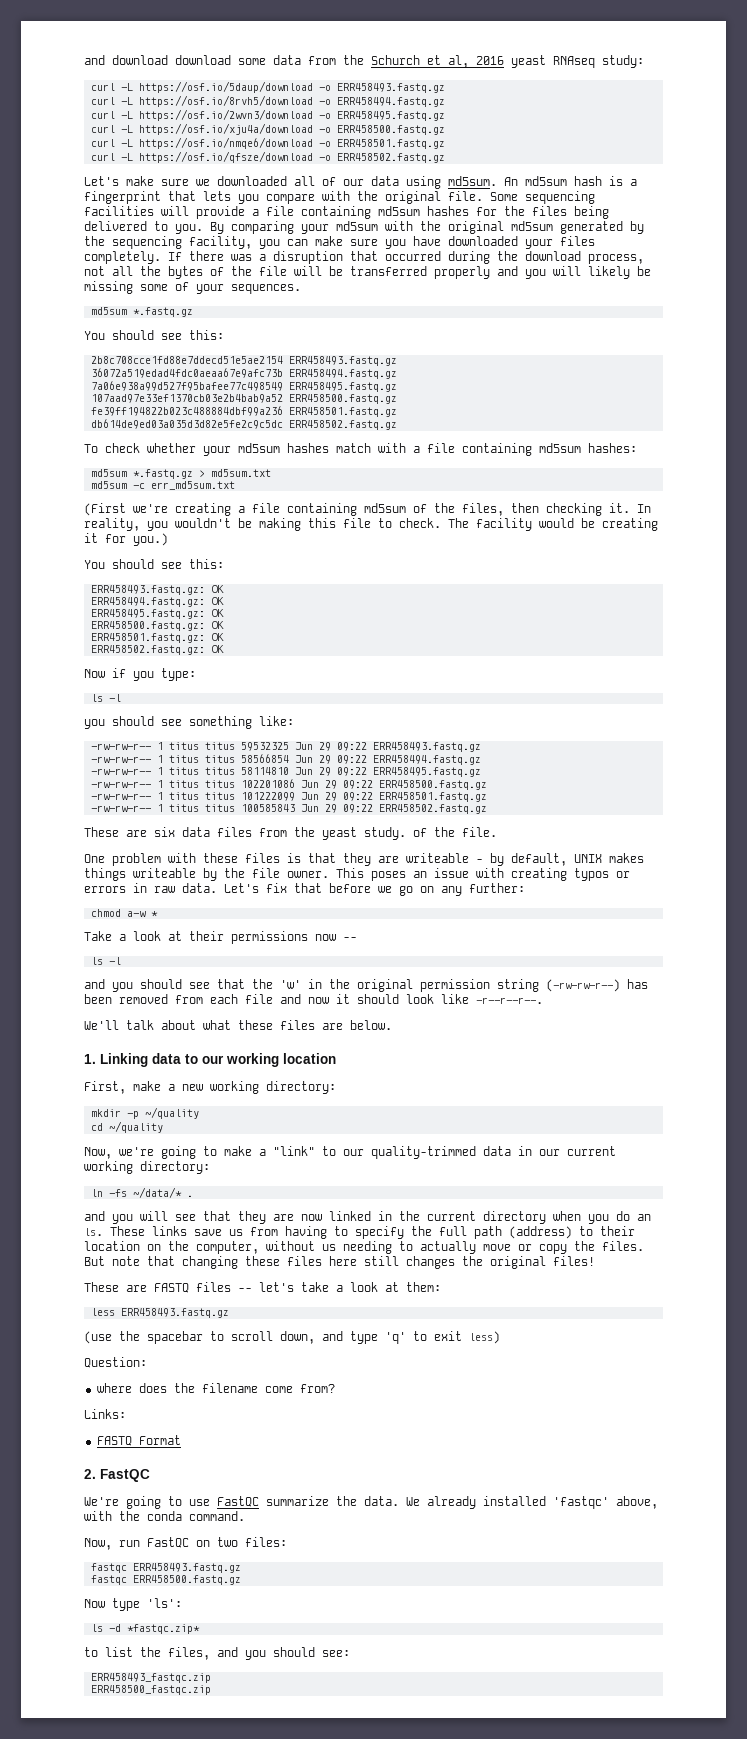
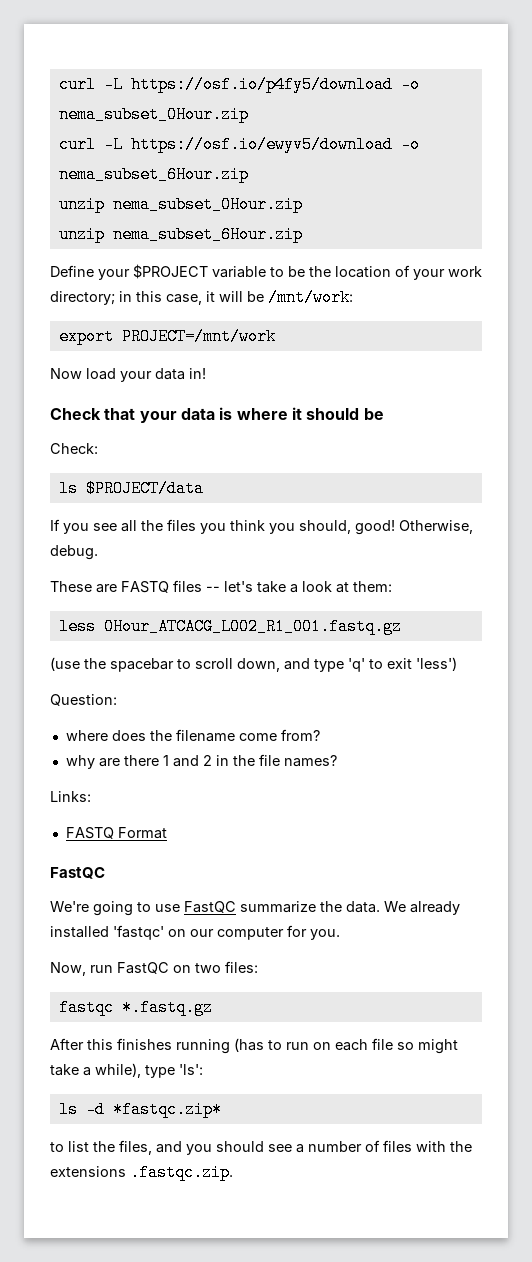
[84,55,644,68] [90,81,445,93] [90,95,445,107] [90,109,445,121] [90,123,445,135] [90,137,445,149] [90,151,445,163] [84,176,637,189] [84,191,595,204] [84,206,609,219] [84,221,644,234] [84,236,595,249] [84,251,644,264] [84,266,651,279] [84,281,301,294] [90,307,193,317] [84,330,224,340] [90,356,397,366] [90,368,397,379] [90,381,397,392] [90,394,397,404] [90,406,397,417] [90,419,397,430] [84,443,637,456] [90,469,271,479] [90,481,235,490] [84,503,651,516] [84,518,658,531] [84,533,168,546] [84,559,224,569] [90,585,224,595] [90,597,224,607] [90,609,224,619] [90,621,224,631] [90,633,224,643] [90,645,224,655] [84,668,196,681] [90,694,121,702] [84,716,294,729] [90,742,481,752] [90,754,481,765] [90,767,481,777] [90,779,487,790] [90,792,487,802] [90,804,487,814] [84,827,497,840] [84,853,644,866] [84,868,630,881] [84,883,525,896] [90,909,158,917] [84,931,357,944] [90,957,121,965] [84,979,648,992] [84,994,543,1004] [84,1020,392,1030] [84,1053,336,1067] [84,1081,336,1094] [90,1107,199,1119] [90,1121,163,1133] [84,1146,616,1159] [84,1161,210,1174] [90,1187,193,1198] [84,1211,651,1224] [84,1226,635,1239] [84,1241,644,1254] [84,1256,595,1269] and download download some data from the Schurch et al, 2016 yeast RNAseq study: // curl -L https://osf.io/5daup/download -o ERR458493.fastq.gz // curl -L https://osf.io/8rvh5/download -o ERR458494.fastq.gz // curl -L https://osf.io/2wvn3/download -o ERR458495.fastq.gz // curl -L https://osf.io/xju4a/download -o ERR458500.fastq.gz // curl -L https://osf.io/nmqe6/download -o ERR458501.fastq.gz // curl -L https://osf.io/qfsze/download -o ERR458502.fastq.gz // Let's make sure we downloaded all of our data using md5sum. An md5sum hash is a fingerprint that lets you compare with the original file. Some sequencing facilities will provide a file containing md5sum hashes for the files being delivered to you. By comparing your md5sum with the original md5sum generated by the sequencing facility, you can make sure you have downloaded your files completely. If there was a disruption that occurred during the download process, not all the bytes of the file will be transferred properly and you will likely be missing some of your sequences. // md5sum *.fastq.gz // You should see this: // 2b8c708cce1fd88e7ddecd51e5ae2154 ERR458493.fastq.gz // 36072a519edad4fdc0aeaa67e9afc73b ERR458494.fastq.gz // 7a06e938a99d527f95bafee77c498549 ERR458495.fastq.gz // 107aad97e33ef1370cb03e2b4bab9a52 ERR458500.fastq.gz // fe39ff194822b023c488884dbf99a236 ERR458501.fastq.gz // db614de9ed03a035d3d82e5fe2c9c5dc ERR458502.fastq.gz // To check whether your md5sum hashes match with a file containing md5sum hashes: // md5sum *.fastq.gz > md5sum.txt // md5sum -c err_md5sum.txt // (First we're creating a file containing md5sum of the files, then checking it. In reality, you wouldn't be making this file to check. The facility would be creating it for you.) // You should see this: // ERR458493.fastq.gz: OK // ERR458494.fastq.gz: OK // ERR458495.fastq.gz: OK // ERR458500.fastq.gz: OK // ERR458501.fastq.gz: OK // ERR458502.fastq.gz: OK // Now if you type: // ls -l // you should see something like: // -rw-rw-r-- 1 titus titus 59532325 Jun 29 09:22 ERR458493.fastq.gz // -rw-rw-r-- 1 titus titus 58566854 Jun 29 09:22 ERR458494.fastq.gz // -rw-rw-r-- 1 titus titus 58114810 Jun 29 09:22 ERR458495.fastq.gz // -rw-rw-r-- 1 titus titus 102201086 Jun 29 09:22 ERR458500.fastq.gz // -rw-rw-r-- 1 titus titus 101222099 Jun 29 09:22 ERR458501.fastq.gz // -rw-rw-r-- 1 titus titus 100585843 Jun 29 09:22 ERR458502.fastq.gz // These are six data files from the yeast study. of the file. // One problem with these files is that they are writeable - by default, UNIX makes things writeable by the file owner. This poses an issue with creating typos or errors in raw data. Let's fix that before we go on any further: // chmod a-w * // Take a look at their permissions now -- // ls -l // and you should see that the 'w' in the original permission string (-rw-rw-r--) has been removed from each file and now it should look like -r--r--r--. // We'll talk about what these files are below. // 1. Linking data to our working location // First, make a new working directory: // mkdir -p ~/quality // cd ~/quality // Now, we're going to make a "link" to our quality-trimmed data in our current working directory: // ln -fs ~/data/* . // and you will see that they are now linked in the current directory when you do an ls. These links save us from having to specify the full path (address) to their location on the computer, without us needing to actually move or copy the files. But note that changing these files here still changes the original files! -> [58,76,420,93] [58,106,249,123] [58,136,420,153] [58,166,249,183] [58,196,303,213] [58,226,303,243] [50,264,482,280] [50,289,353,306] [58,328,276,345] [50,368,206,382] [50,407,384,423] [50,443,98,454] [58,480,204,497] [50,519,473,535] [50,545,98,560] curl -L https://osf.io/p4fy5/download -o nema_subset_0Hour.zip // curl -L https://osf.io/ewyv5/download -o nema_subset_6Hour.zip // unzip nema_subset_0Hour.zip // unzip nema_subset_6Hour.zip // Define your $PROJECT variable to be the location of your work directory; in this case, it will be /mnt/work: // export PROJECT=/mnt/work // Now load your data in! // Check that your data is where it should be // Check: // ls $PROJECT/data // If you see all the files you think you should, good! Otherwise, debug.
[120,1308,229,1318] ERR458493.fastq.gz -> [103,618,402,635] 0Hour_ATCACG_L002_R1_001.fastq.gz
[469,1331,500,1344] less) -> [416,657,457,671] 'less')
(335, 1388) none -> [65,754,337,769] // why are there 1 and 2 in the file names?
[84,1469,96,1479] 2. -> (167, 833) none
[616,1496,658,1509] [84,1511,245,1521] above, with the conda command. -> [168,925,340,940] on our computer for you.
[132,1563,241,1573] [90,1575,241,1585] [84,1599,105,1608] ERR458493.fastq.gz // fastqc ERR458500.fastq.gz // Now -> [121,999,213,1016] [50,1038,458,1054] [50,1063,141,1078] *.fastq.gz // After this finishes running (has to run on each file so might take a while),
[322,1650,350,1657] [90,1673,211,1683] [90,1685,211,1695] see: // ERR458493_fastqc.zip // ERR458500_fastqc.zip -> [268,1140,472,1153] [50,1164,233,1181] see a number of files with the extensions .fastqc.zip.

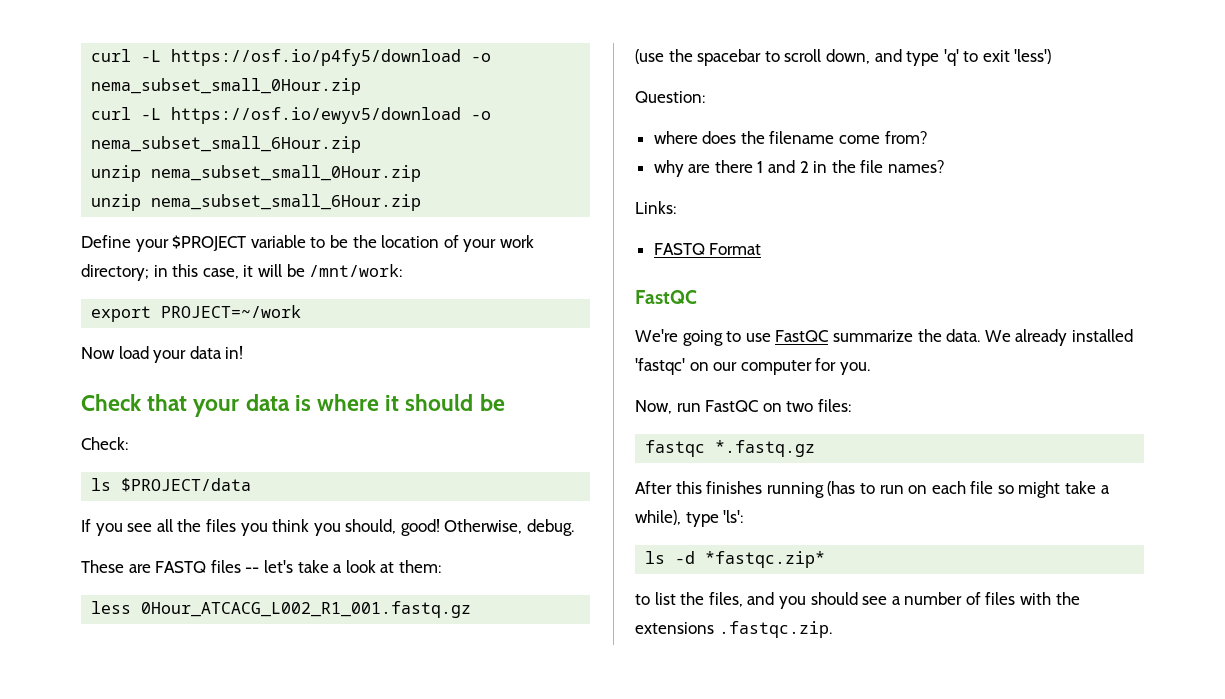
[58,106,249,123] nema_subset_0Hour.zip -> [91,78,362,95] nema_subset_small_0Hour.zip
[58,166,249,183] [58,196,303,213] [58,226,303,243] nema_subset_6Hour.zip // unzip nema_subset_0Hour.zip // unzip nema_subset_6Hour.zip -> [91,136,362,153] [91,165,422,182] [91,194,422,211] nema_subset_small_6Hour.zip // unzip nema_subset_small_0Hour.zip // unzip nema_subset_small_6Hour.zip
[121,328,276,345] PROJECT=/mnt/work -> [161,305,302,318] PROJECT=~/work

